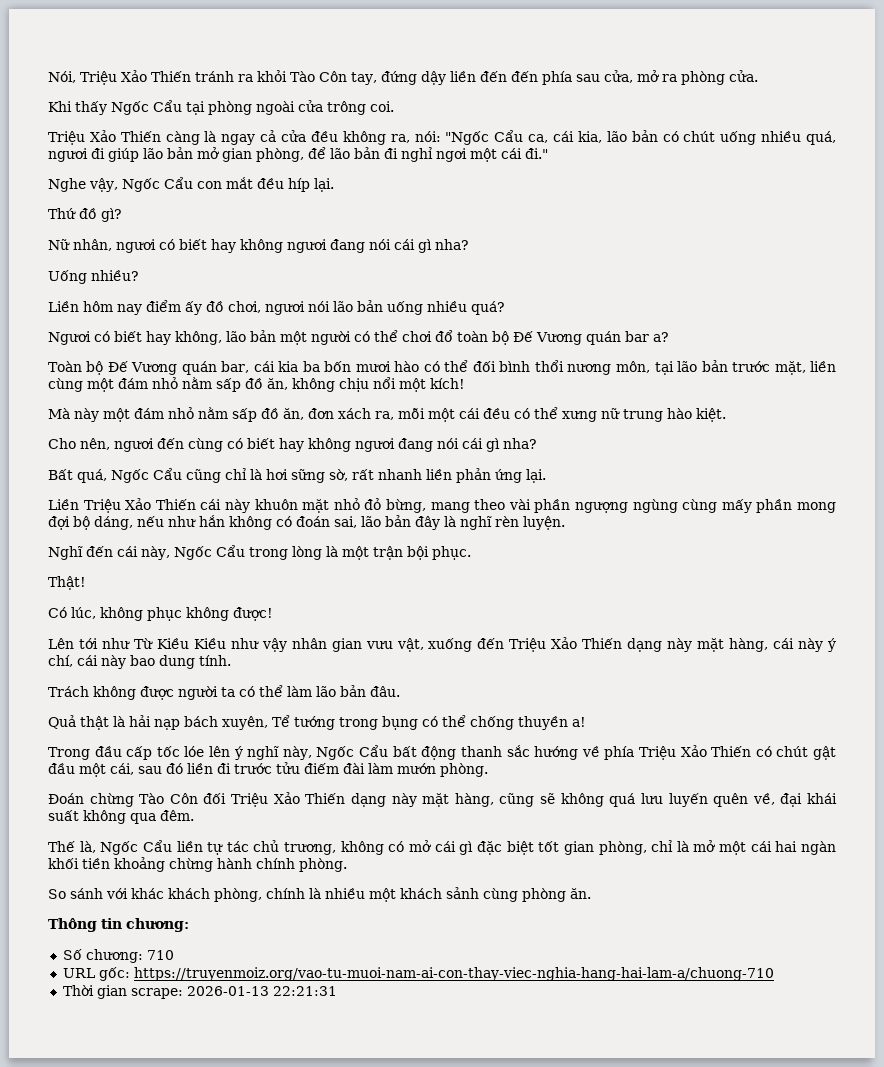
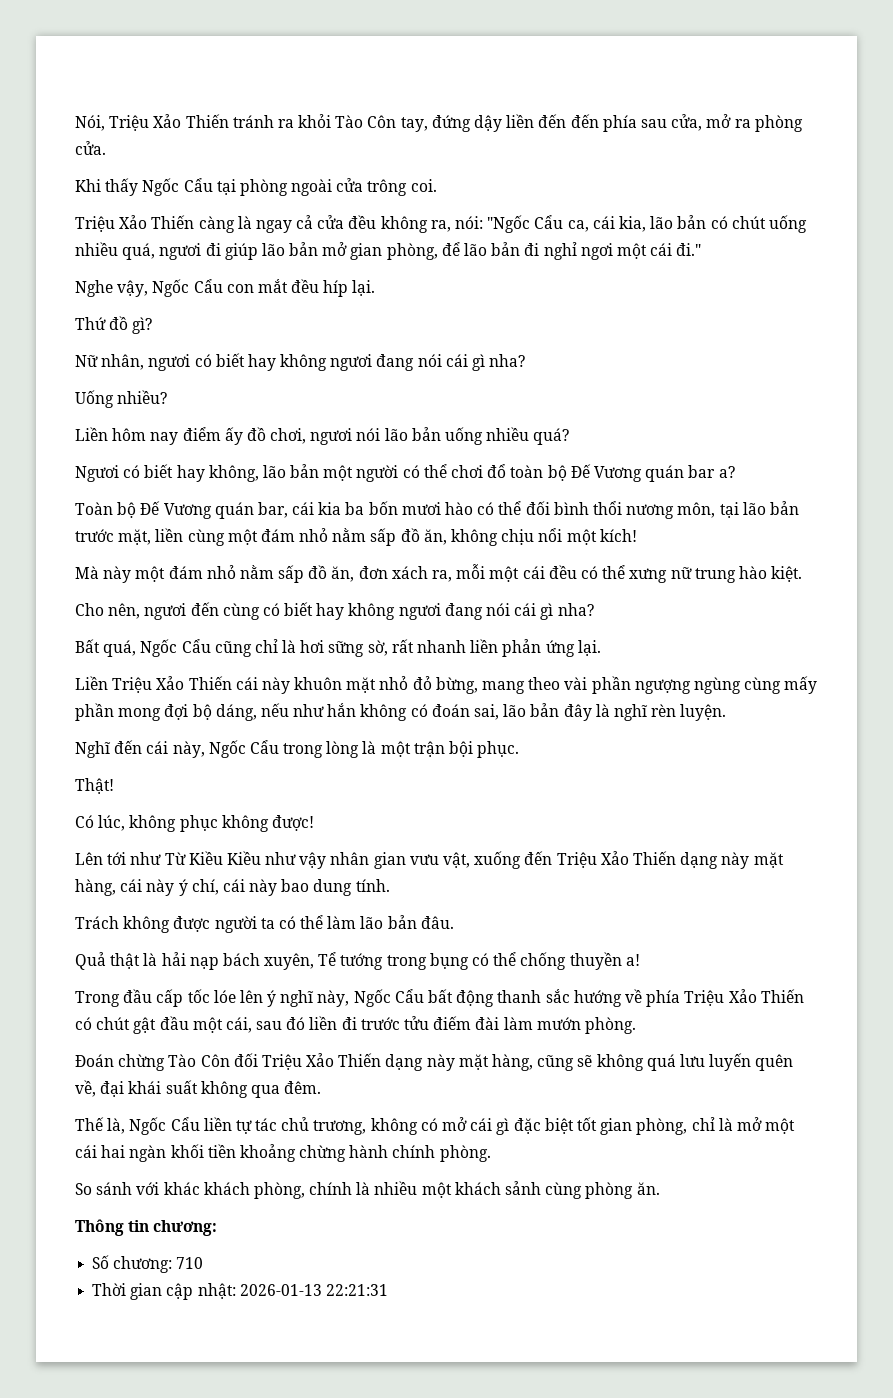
[62,967,774,981] // URL gốc: https://truyenmoiz.org/vao-tu-muoi-nam-ai-con-thay-viec-nghia-hang-hai-lam-a/chuong-710 -> (204, 1263) none
[130,988,183,999] scrape: -> [166,1283,236,1300] cập nhật:

